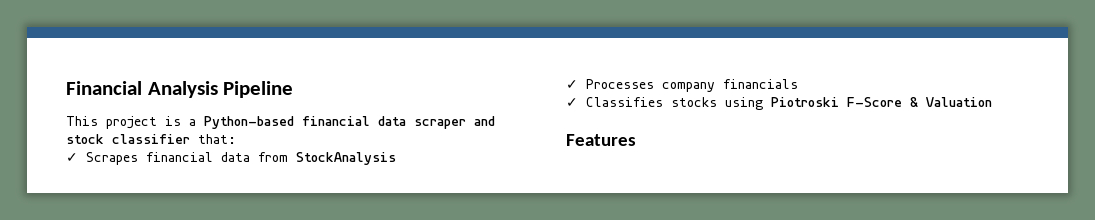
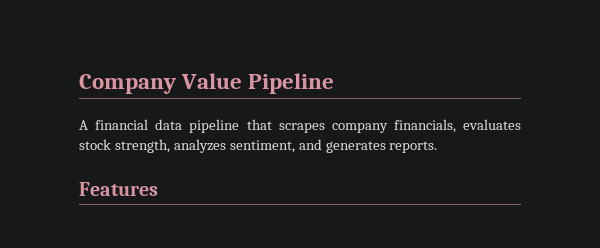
[66,81,218,98] Financial Analysis -> [79,73,243,94] Company Value
[66,116,495,129] [66,134,236,144] [66,152,396,165] [566,79,798,92] [566,97,992,110] This project is a Python-based financial data scraper and stock classifier that: // ✓ Scrapes financial data from StockAnalysis // ✓ Processes company financials // ✓ Classifies stocks using Piotroski F-Score & Valuation -> [79,119,521,133] [79,139,438,153] A financial data pipeline that scrapes company financials, evaluates stock strength, analyzes sentiment, and generates reports.

